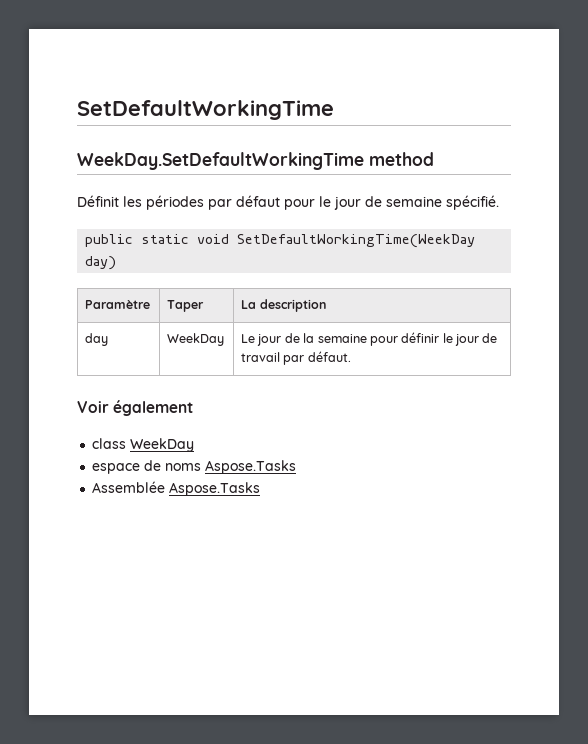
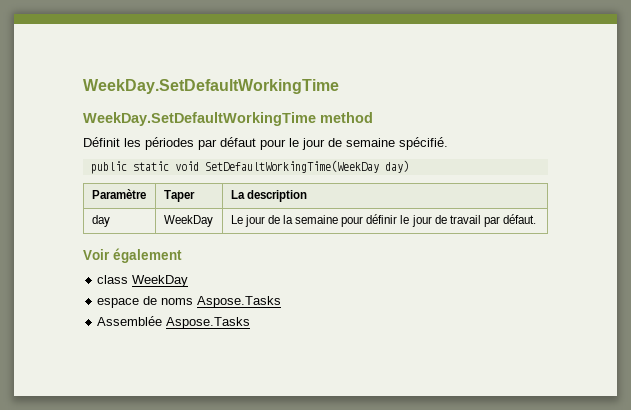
[77,100,334,120] SetDefaultWorkingTime -> [83,79,339,94] WeekDay.SetDefaultWorkingTime

